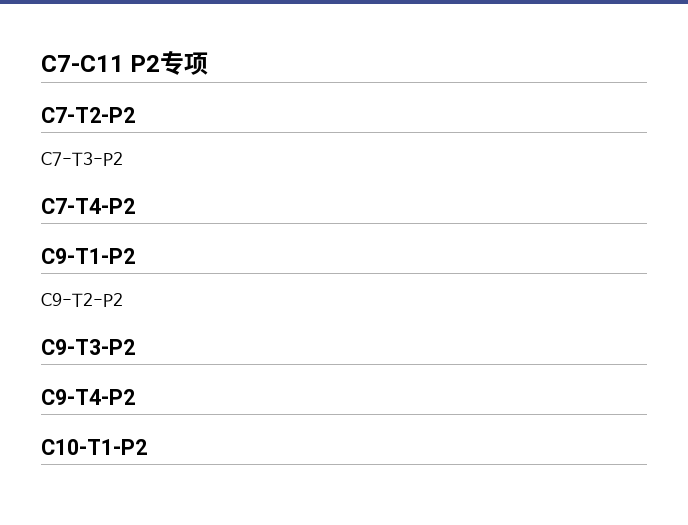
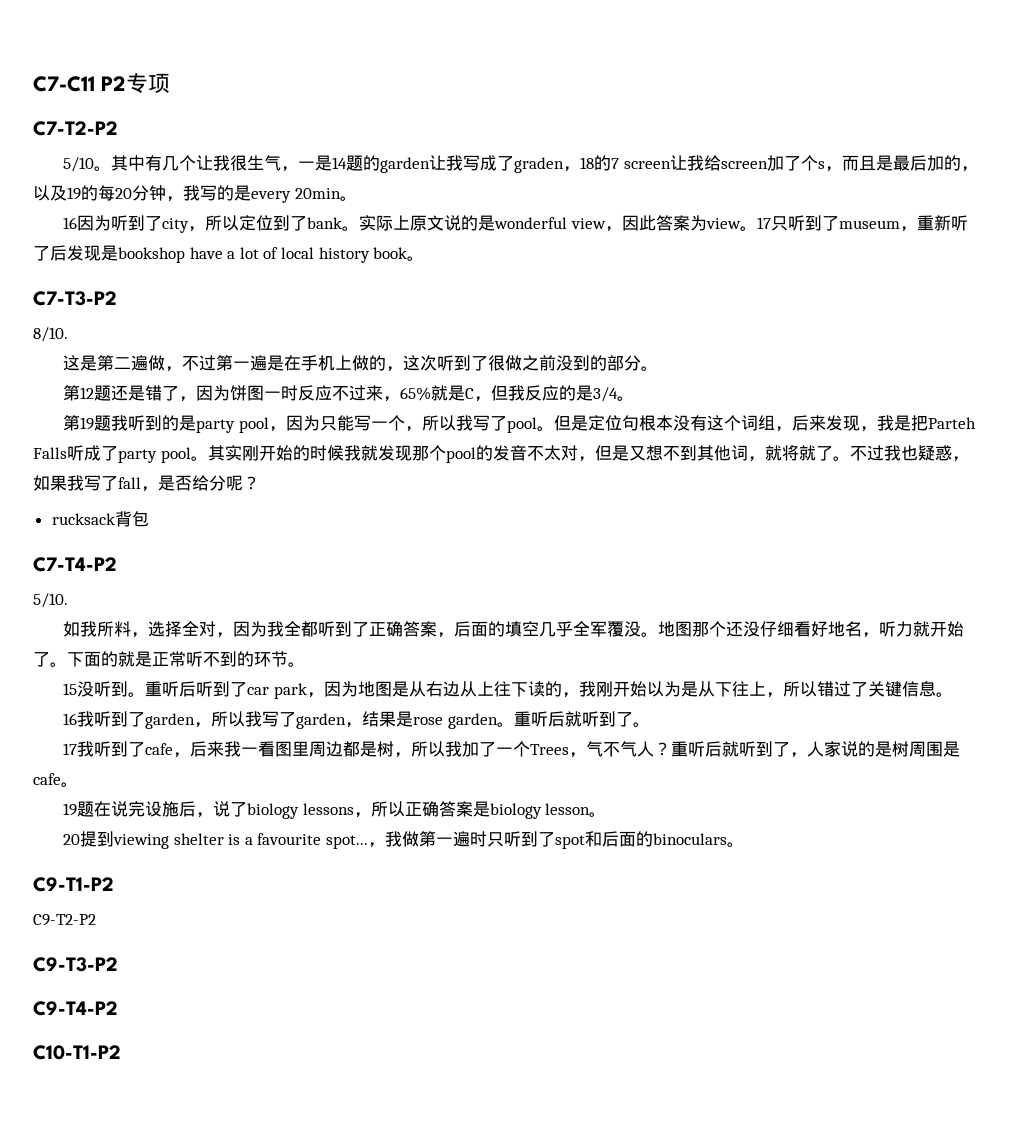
[41,152,123,166] [41,198,135,214] C7-T3-P2 // C7-T4-P2 -> [63,155,978,173] [33,185,357,203] [63,215,968,233] [33,245,425,263] [33,291,117,306] [33,327,68,342] [63,355,659,372] [63,385,635,402] [63,415,976,433] [33,445,969,463] [33,475,260,492] [51,511,149,527] [33,557,117,572] [33,593,68,608] [63,621,965,638] [33,651,305,667] [63,681,953,699] [63,711,650,729] [63,741,961,758] [33,773,78,787] [63,801,607,819] [63,831,745,849] 5/10。其中有几个让我很生气，一是14题的garden让我写成了graden，18的7 screen让我给screen加了个s，而且是最后加的，以及19的每20分钟，我写的是every 20min。 // 16因为听到了city，所以定位到了bank。实际上原文说的是wonderful view，因此答案为view。17只听到了museum，重新听了后发现是bookshop have a lot of local history book。 // C7-T3-P2 // 8/10. // 这是第二遍做，不过第一遍是在手机上做的，这次听到了很做之前没到的部分。 // 第12题还是错了，因为饼图一时反应不过来，65%就是C，但我反应的是3/4。 // 第19题我听到的是party pool，因为只能写一个，所以我写了pool。但是定位句根本没有这个词组，后来发现，我是把Parteh Falls听成了party pool。其实刚开始的时候我就发现那个pool的发音不太对，但是又想不到其他词，就将就了。不过我也疑惑，如果我写了fall，是否给分呢？ // rucksack背包 // C7-T4-P2 // 5/10. // 如我所料，选择全对，因为我全都听到了正确答案，后面的填空几乎全军覆没。地图那个还没仔细看好地名，听力就开始了。下面的就是正常听不到的环节。 // 15没听到。重听后听到了car park，因为地图是从右边从上往下读的，我刚开始以为是从下往上，所以错过了关键信息。 // 16我听到了garden，所以我写了garden，结果是rose garden。重听后就听到了。 // 17我听到了cafe，后来我一看图里周边都是树，所以我加了一个Trees，气不气人？重听后就听到了，人家说的是树周围是cafe。 // 19题在说完设施后，说了biology lessons，所以正确答案是biology lesson。 // 20提到viewing shelter is a favourite spot...，我做第一遍时只听到了spot和后面的binoculars。

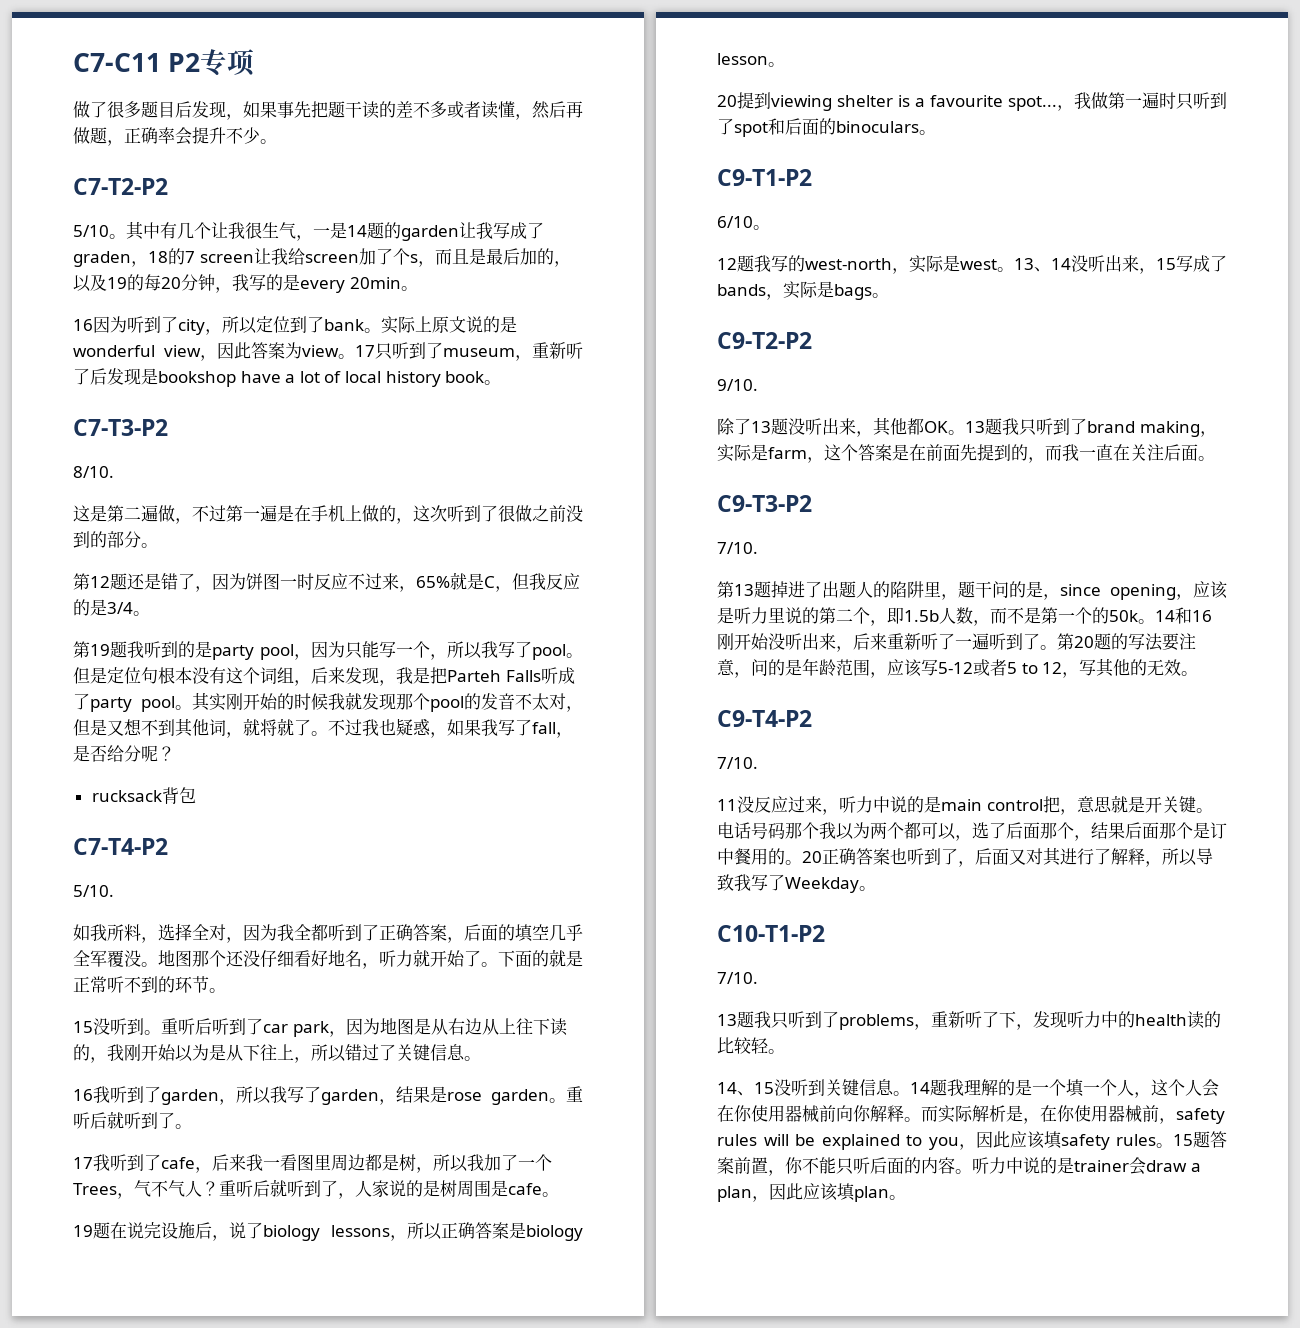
(170, 83) none -> [73,101,583,120] [73,127,277,146] // 做了很多题目后发现，如果事先把题干读的差不多或者读懂，然后再做题，正确率会提升不少。
[33,914,96,926] [33,957,118,972] [33,1001,118,1016] [33,1045,121,1060] C9-T2-P2 // C9-T3-P2 // C9-T4-P2 // C10-T1-P2 -> [717,216,770,230] [717,255,1227,274] [717,281,889,300] [717,332,812,349] [717,379,758,391] [717,417,1217,437] [717,444,1215,463] [717,495,812,512] [717,542,758,554] [717,581,1228,600] [717,607,1212,626] [717,633,1196,652] [717,658,1199,678] [717,710,812,727] [717,757,758,769] [717,795,1213,815] [717,822,1227,841] [717,847,1213,867] [717,874,876,893] [717,925,825,942] [717,972,758,984] [717,1011,1221,1030] [717,1037,785,1054] [717,1079,1219,1098] [717,1105,1225,1124] [717,1131,1227,1150] [717,1157,1201,1176] [717,1183,906,1202] 6/10。 // 12题我写的west-north，实际是west。13、14没听出来，15写成了bands，实际是bags。 // C9-T2-P2 // 9/10. // 除了13题没听出来，其他都OK。13题我只听到了brand making，实际是farm，这个答案是在前面先提到的，而我一直在关注后面。 // C9-T3-P2 // 7/10. // 第13题掉进了出题人的陷阱里，题干问的是，since opening，应该是听力里说的第二个，即1.5b人数，而不是第一个的50k。14和16刚开始没听出来，后来重新听了一遍听到了。第20题的写法要注意，问的是年龄范围，应该写5-12或者5 to 12，写其他的无效。 // C9-T4-P2 // 7/10. // 11没反应过来，听力中说的是main control把，意思就是开关键。电话号码那个我以为两个都可以，选了后面那个，结果后面那个是订中餐用的。20正确答案也听到了，后面又对其进行了解释，所以导致我写了Weekday。 // C10-T1-P2 // 7/10. // 13题我只听到了problems，重新听了下，发现听力中的health读的比较轻。 // 14、15没听到关键信息。14题我理解的是一个填一个人，这个人会在你使用器械前向你解释。而实际解析是，在你使用器械前，safety rules will be explained to you，因此应该填safety rules。15题答案前置，你不能只听后面的内容。听力中说的是trainer会draw a plan，因此应该填plan。

